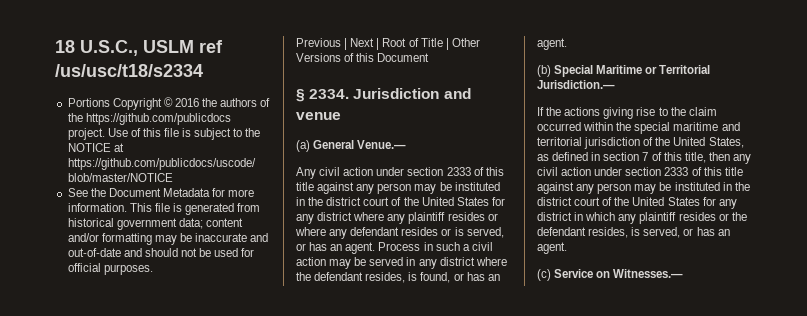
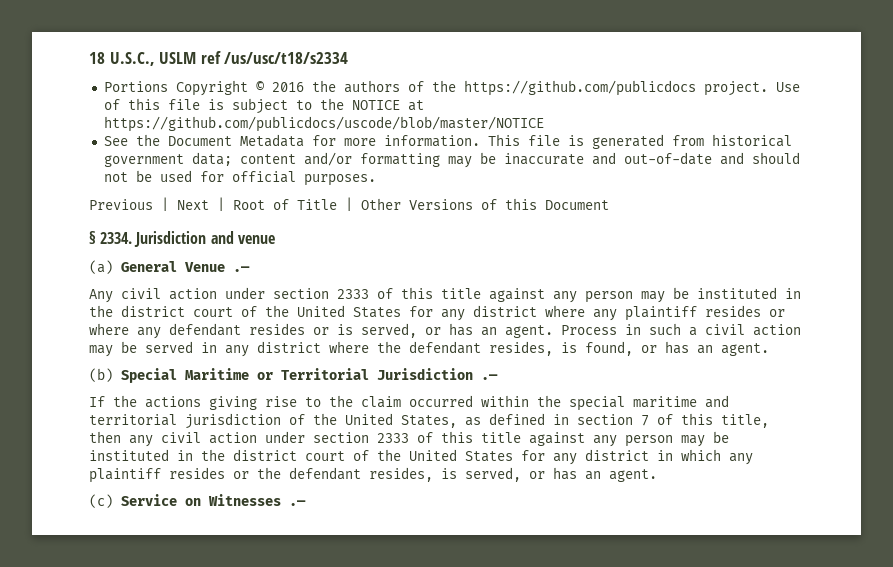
[357,140,407,149] Venue.— -> [185,262,250,272] Venue .—
[537,80,615,89] Jurisdiction.— -> [377,368,498,380] Jurisdiction .—
[613,269,684,278] Witnesses.— -> [208,494,306,506] Witnesses .—

